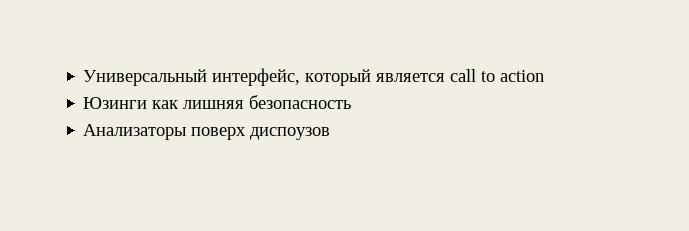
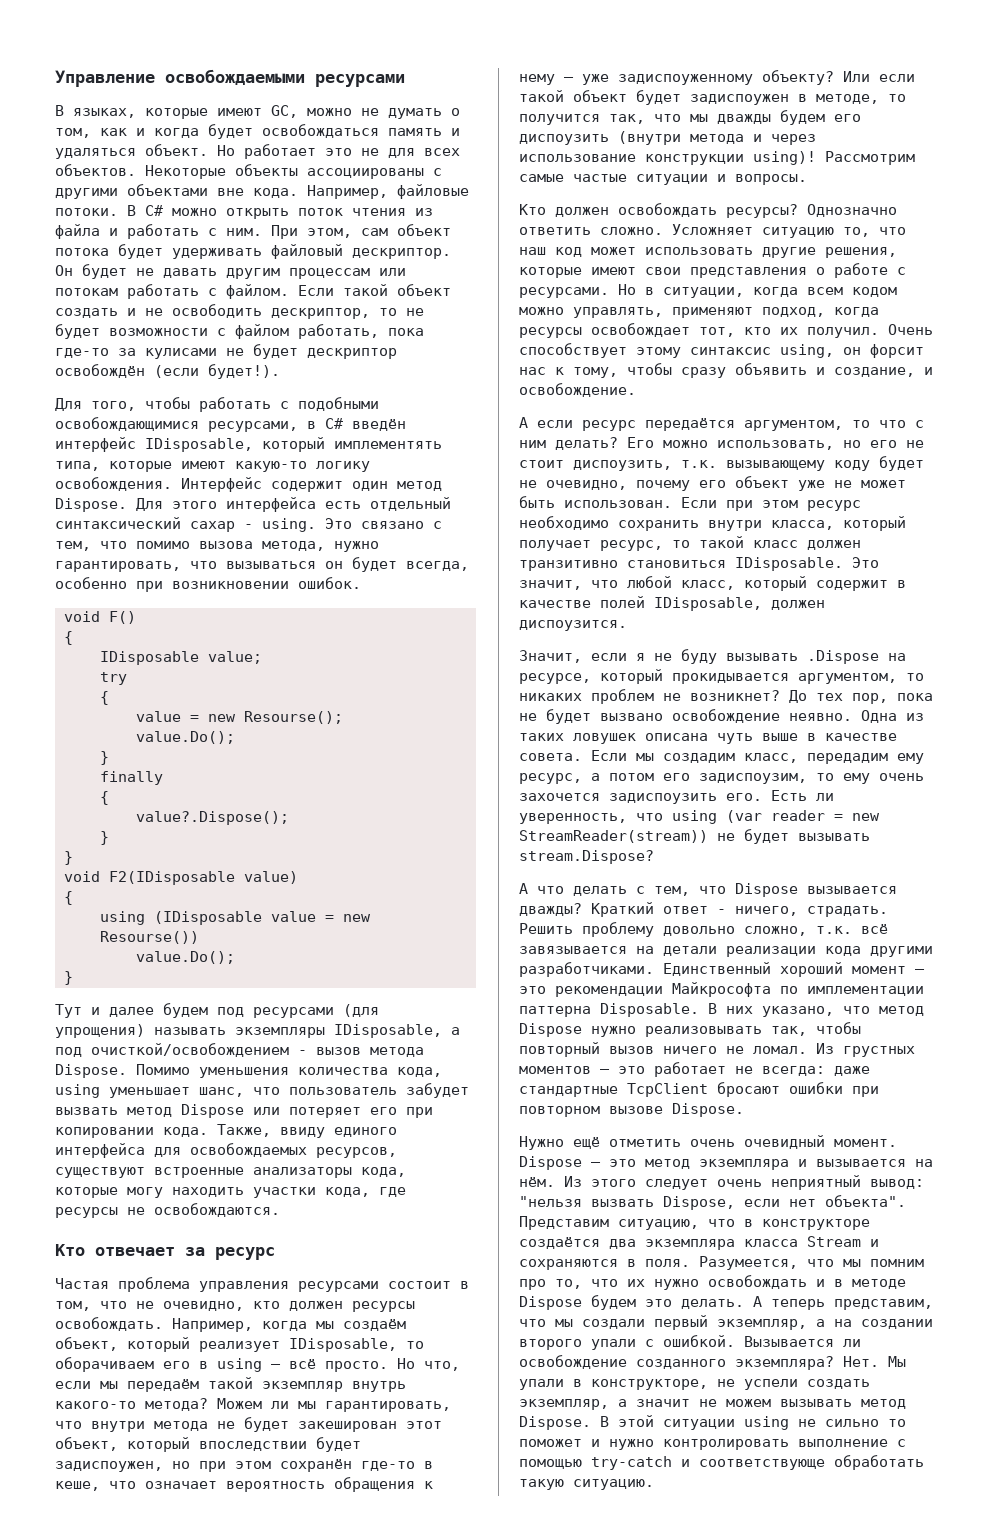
[83,68,545,86] [83,95,352,109] [83,124,331,140] Универсальный интерфейс, который является call to action // Юзинги как лишняя безопасность // Анализаторы поверх диспоузов -> [55,69,405,87] [55,105,460,119] [55,124,460,139] [55,144,460,159] [55,164,442,179] [55,184,469,199] [55,205,433,219] [55,224,451,239] [55,244,451,259] [55,264,406,279] [55,284,451,299] [55,304,424,319] [55,324,424,339] [55,344,397,359] [55,364,280,379] [55,397,379,412] [55,417,406,432] [55,437,442,452] [55,461,370,472] [55,477,442,492] [55,497,451,512] [55,517,442,532] [55,541,379,552] [55,557,469,572] [55,577,361,592] [64,611,136,624] [64,631,73,645] [100,651,262,665] [100,672,127,685] [100,691,109,705] [136,711,343,724] [136,731,235,744] [100,751,109,765] [100,771,163,785] [100,791,109,805] [136,811,289,825] [100,831,109,845] [64,851,73,865] [64,871,298,885] [64,891,73,905] [100,911,371,925] [100,931,199,944] [136,951,235,964] [64,971,73,985] [55,1003,379,1018] [55,1024,460,1038] [55,1043,424,1057] [55,1064,442,1078] [55,1083,469,1098] [55,1104,433,1118] [55,1124,397,1138] [55,1143,397,1158] [55,1167,406,1178] [55,1187,406,1198] [55,1203,280,1218] [55,1244,275,1260] [55,1277,469,1292] [55,1301,415,1312] [55,1317,406,1332] [55,1337,424,1352] [55,1357,460,1372] [55,1377,406,1392] [55,1398,451,1412] [55,1417,442,1432] [55,1437,361,1452] [55,1459,433,1472] [55,1477,433,1492] [519,70,915,85] [519,90,906,105] [519,110,861,125] [519,131,816,145] [519,151,915,165] [519,174,807,185] [519,203,897,218] [519,224,906,238] [519,247,897,258] [519,263,906,278] [519,284,897,298] [519,307,879,318] [519,323,933,338] [519,343,924,358] [519,363,933,378] [519,383,636,397] [519,417,924,431] [519,437,924,450] [519,456,924,471] [519,476,906,491] [519,496,861,511] [519,516,906,531] [519,536,861,551] [519,557,879,571] [519,576,906,591] [519,596,825,611] [519,620,627,631] [519,649,906,664] [519,669,924,684] [519,689,933,704] [519,709,924,724] [519,733,897,744] [519,750,924,764] [519,773,924,784] [519,790,834,804] [519,810,880,824] [519,829,870,844] [519,850,654,864] [519,883,897,897] [519,902,888,917] [519,922,888,937] [519,946,933,957] [519,962,925,977] [519,982,924,997] [519,1003,924,1017] [519,1022,861,1037] [519,1042,915,1057] [519,1062,870,1077] [519,1082,879,1097] [519,1103,744,1117] [519,1135,897,1150] [519,1156,933,1170] [519,1175,924,1190] [519,1195,906,1210] [519,1216,870,1230] [519,1236,879,1250] [519,1256,924,1270] [519,1275,906,1290] [519,1295,933,1310] [519,1315,933,1330] [519,1335,861,1350] [519,1355,906,1370] [519,1379,870,1390] [519,1399,906,1410] [519,1415,906,1430] [519,1439,906,1450] [519,1455,924,1470] [519,1479,654,1490] Управление освобождаемыми ресурсами // В языках, которые имеют GC, можно не думать о том, как и когда будет освобождаться память и удаляться объект. Но работает это не для всех объектов. Некоторые объекты ассоциированы с другими объектами вне кода. Например, файловые потоки. В C# можно открыть поток чтения из файла и работать с ним. При этом, сам объект потока будет удерживать файловый дескриптор. Он будет не давать другим процессам или потокам работать с файлом. Если такой объект создать и не освободить дескриптор, то не будет возможности с файлом работать, пока где-то за кулисами не будет дескриптор освобождён (если будет!). // Для того, чтобы работать с подобными освобождающимися ресурсами, в C# введён интерфейс IDisposable, который имплементять типа, которые имеют какую-то логику освобождения. Интерфейс содержит один метод Dispose. Для этого интерфейса есть отдельный синтаксический сахар - using. Это связано с тем, что помимо вызова метода, нужно гарантировать, что вызываться он будет всегда, особенно при возникновении ошибок. // void F() // { // IDisposable value; // try // { // value = new Resourse(); // value.Do(); // } // finally // { // value?.Dispose(); // } // } // void F2(IDisposable value) // { // using (IDisposable value = new Resourse()) // value.Do(); // } // Тут и далее будем под ресурсами (для упрощения) называть экземпляры IDisposable, а под очисткой/освобождением - вызов метода Dispose. Помимо уменьшения количества кода, using уменьшает шанс, что пользователь забудет вызвать метод Dispose или потеряет его при копировании кода. Также, ввиду единого интерфейса для освобождаемых ресурсов, существуют встроенные анализаторы кода, которые могу находить участки кода, где ресурсы не освобождаются. // Кто отвечает за ресурс // Частая проблема управления ресурсами состоит в том, что не очевидно, кто должен ресурсы освобождать. Например, когда мы создаём объект, который реализует IDisposable, то оборачиваем его в using – всё просто. Но что, если мы передаём такой экземпляр внутрь какого-то метода? Можем ли мы гарантировать, что внутри метода не будет закеширован этот объект, который впоследствии будет задиспоужен, но при этом сохранён где-то в кеше, что означает вероятность обращения к нему – уже задиспоуженному объекту? Или если такой объект будет задиспоужен в методе, то получится так, что мы дважды будем его диспоузить (внутри метода и через использование конструкции using)! Рассмотрим самые частые ситуации и вопросы. // Кто должен освобождать ресурсы? Однозначно ответить сложно. Усложняет ситуацию то, что наш код может использовать другие решения, которые имеют свои представления о работе с ресурсами. Но в ситуации, когда всем кодом можно управлять, применяют подход, когда ресурсы освобождает тот, кто их получил. Очень способствует этому синтаксис using, он форсит нас к тому, чтобы сразу объявить и создание, и освобождение. // А если ресурс передаётся аргументом, то что с ним делать? Его можно использовать, но его не стоит диспоузить, т.к. вызывающему коду будет не очевидно, почему его объект уже не может быть использован. Если при этом ресурс необходимо сохранить внутри класса, который получает ресурс, то такой класс должен транзитивно становиться IDisposable. Это значит, что любой класс, который содержит в качестве полей IDisposable, должен диспоузится. // Значит, если я не буду вызывать .Dispose на ресурсе, который прокидывается аргументом, то никаких проблем не возникнет? До тех пор, пока не будет вызвано освобождение неявно. Одна из таких ловушек описана чуть выше в качестве совета. Если мы создадим класс, передадим ему ресурс, а потом его задиспоузим, то ему очень захочется задиспоузить его. Есть ли уверенность, что using (var reader = new StreamReader(stream)) не будет вызывать stream.Dispose? // А что делать с тем, что Dispose вызывается дважды? Краткий ответ - ничего, страдать. Решить проблему довольно сложно, т.к. всё завязывается на детали реализации кода другими разработчиками. Единственный хороший момент – это рекомендации Майкрософта по имплементации паттерна Disposable. В них указано, что метод Dispose нужно реализовывать так, чтобы повторный вызов ничего не ломал. Из грустных моментов – это работает не всегда: даже стандартные TcpClient бросают ошибки при повторном вызове Dispose. // Нужно ещё отметить очень очевидный момент. Dispose – это метод экземпляра и вызывается на нём. Из этого следует очень неприятный вывод: "нельзя вызвать Dispose, если нет объекта". Представим ситуацию, что в конструкторе создаётся два экземпляра класса Stream и сохраняются в поля. Разумеется, что мы помним про то, что их нужно освобождать и в методе Dispose будем это делать. А теперь представим, что мы создали первый экземпляр, а на создании второго упали с ошибкой. Вызывается ли освобождение созданного экземпляра? Нет. Мы упали в конструкторе, не успели создать экземпляр, а значит не можем вызывать метод Dispose. В этой ситуации using не сильно то поможет и нужно контролировать выполнение с помощью try-catch и соответствующе обработать такую ситуацию.

